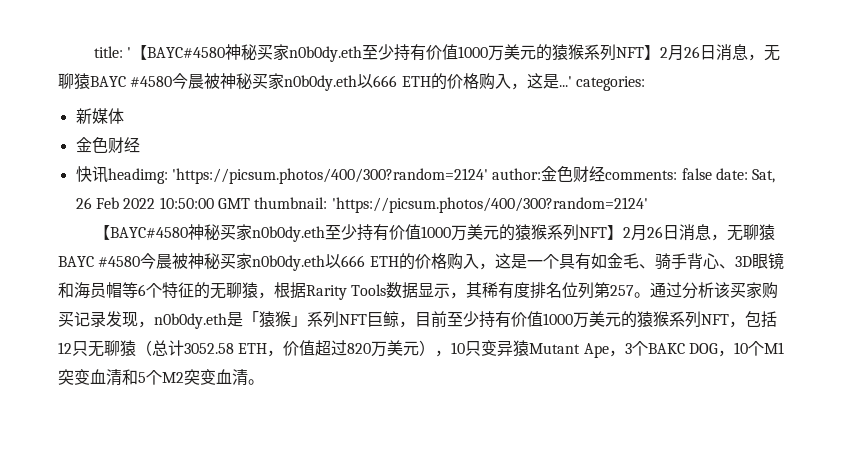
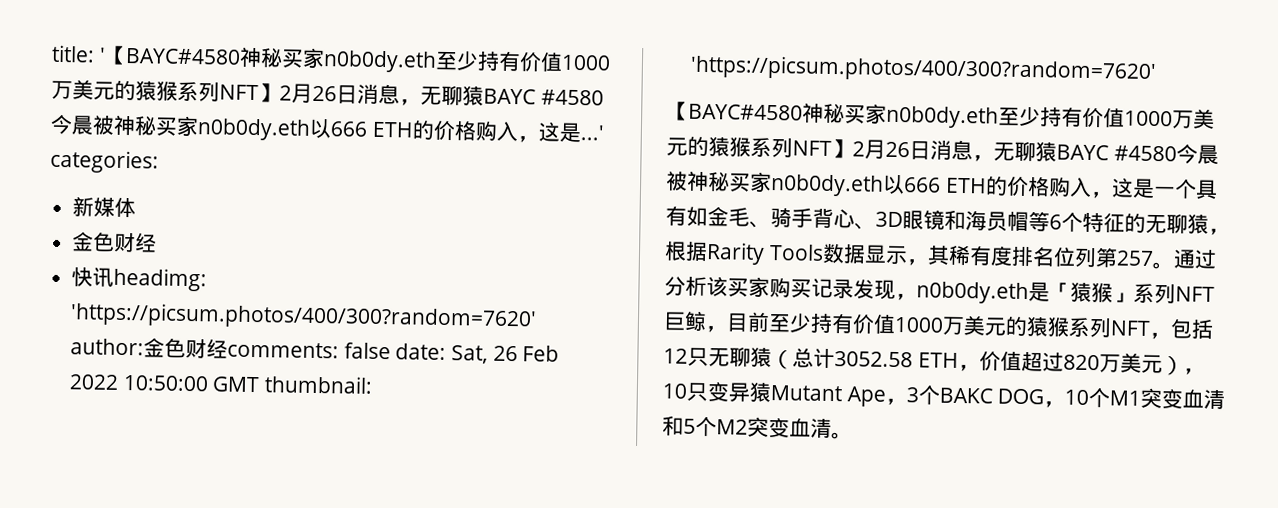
[171,168,488,184] 'https://picsum.photos/400/300?random=2124' -> [70,302,538,332] 'https://picsum.photos/400/300?random=7620'
[331,197,648,213] 'https://picsum.photos/400/300?random=2124' -> [690,54,1158,85] 'https://picsum.photos/400/300?random=7620'

